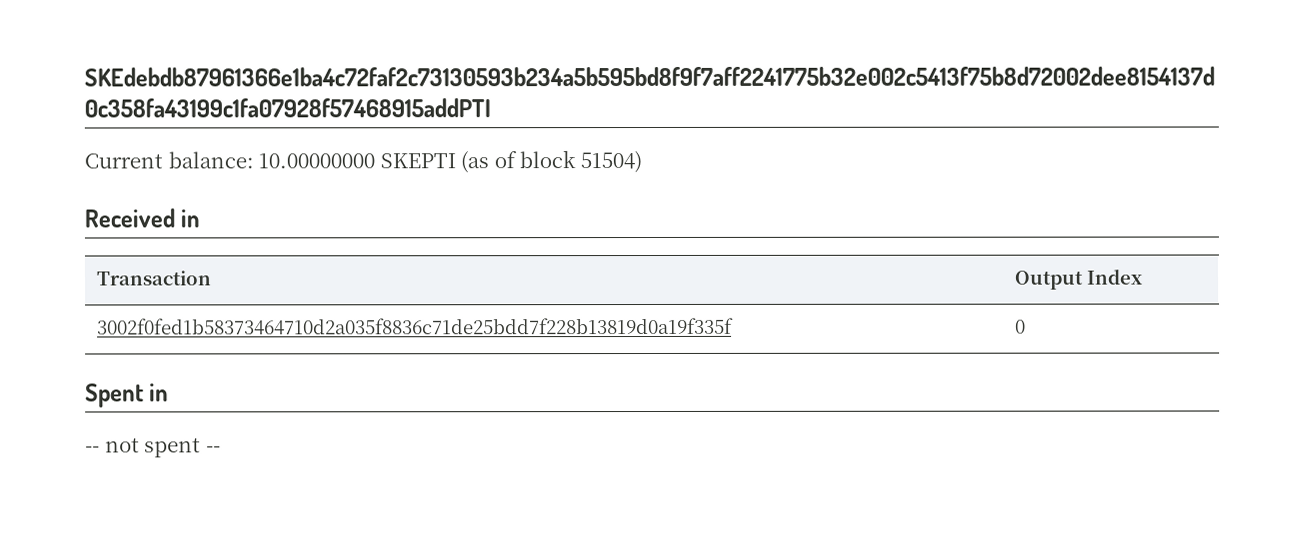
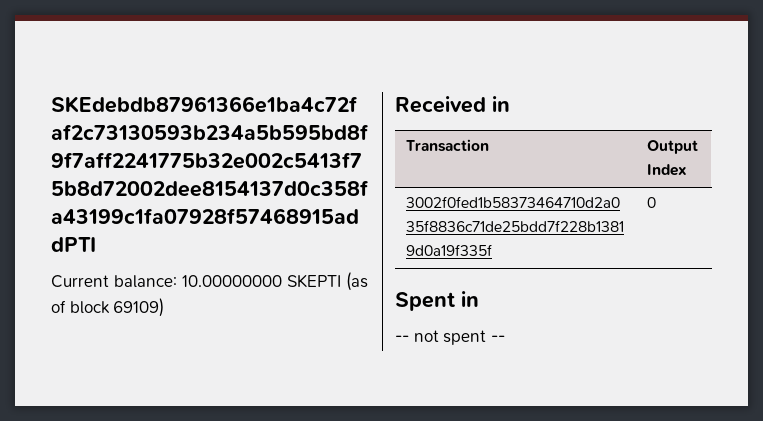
[579,151,642,174] 51504) -> [113,298,165,317] 69109)

